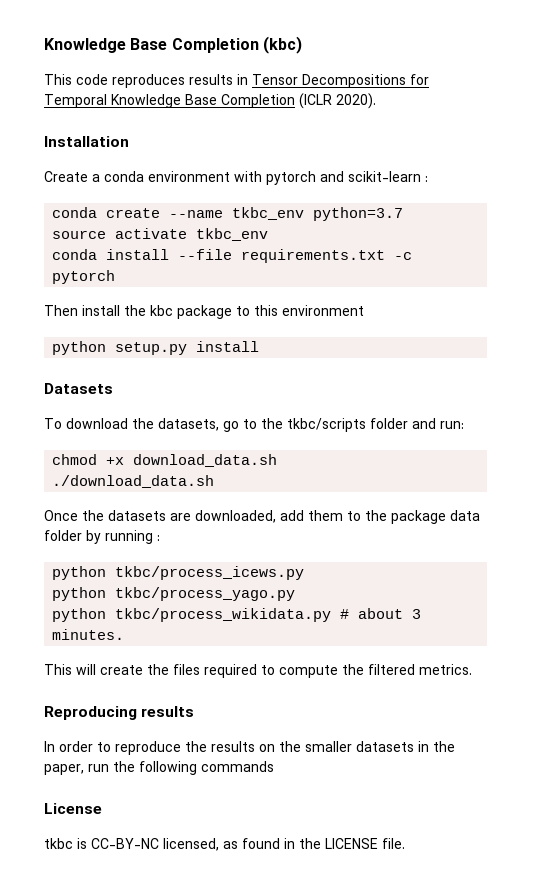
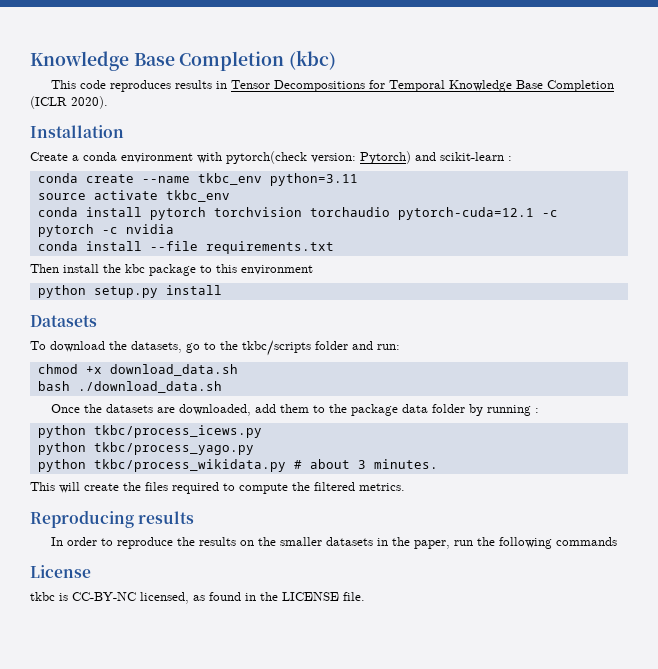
[266,171,316,185] pytorch -> [226,151,411,164] pytorch(check version: Pytorch)
[313,207,404,221] python=3.7 -> [269,173,358,186] python=3.11
(269, 234) none -> [37,207,558,220] [37,224,174,237] // conda install pytorch torchvision torchaudio pytorch-cuda=12.1 -c pytorch -c nvidia
[394,252,413,260] [52,270,116,284] -c pytorch -> (334, 247) none
(278, 460) none -> [37,381,70,391] bash

